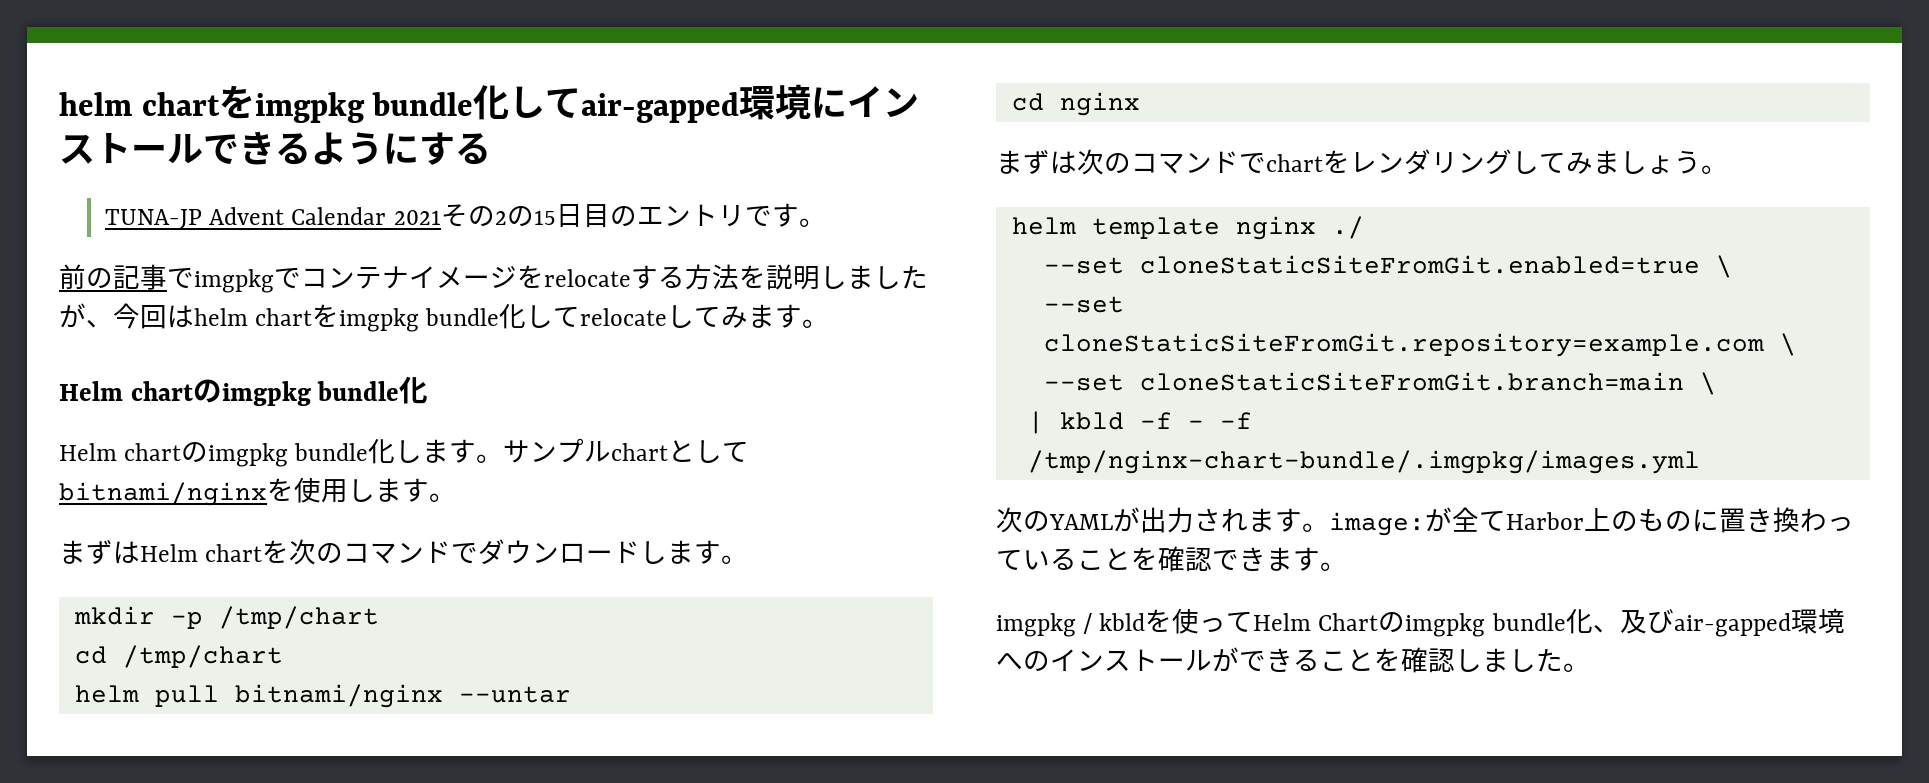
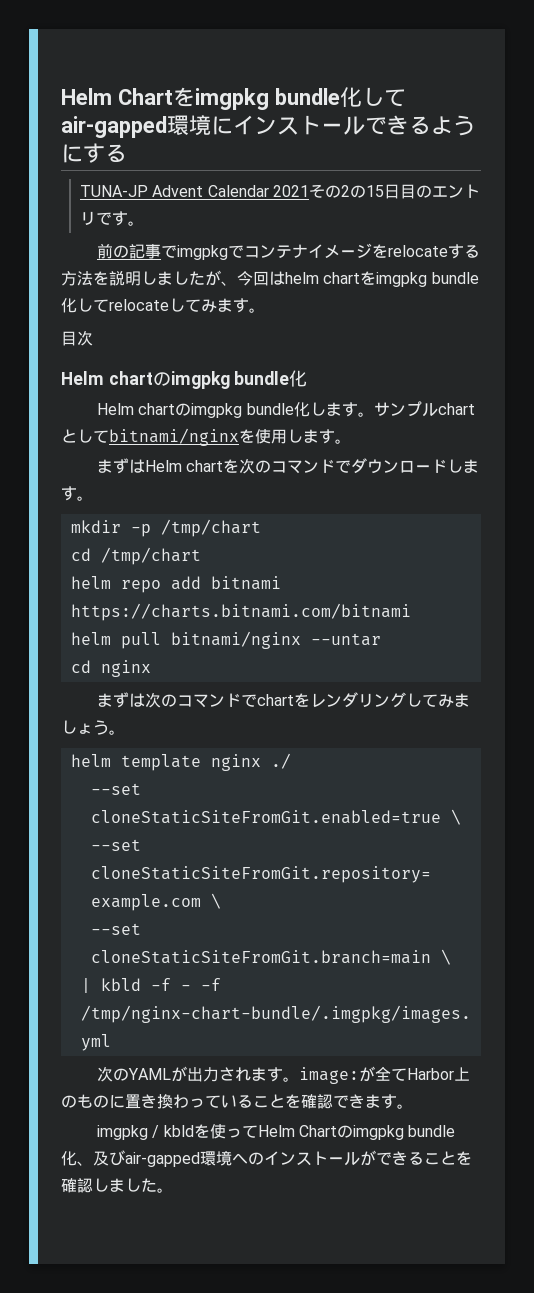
[59,92,220,116] helm chart -> [61,88,173,105] Helm Chart
(830, 323) none -> [61,330,93,346] // 目次
(283, 656) none -> [70,576,281,593] [70,603,411,621] // helm repo add bitnami https://charts.bitnami.com/bitnami

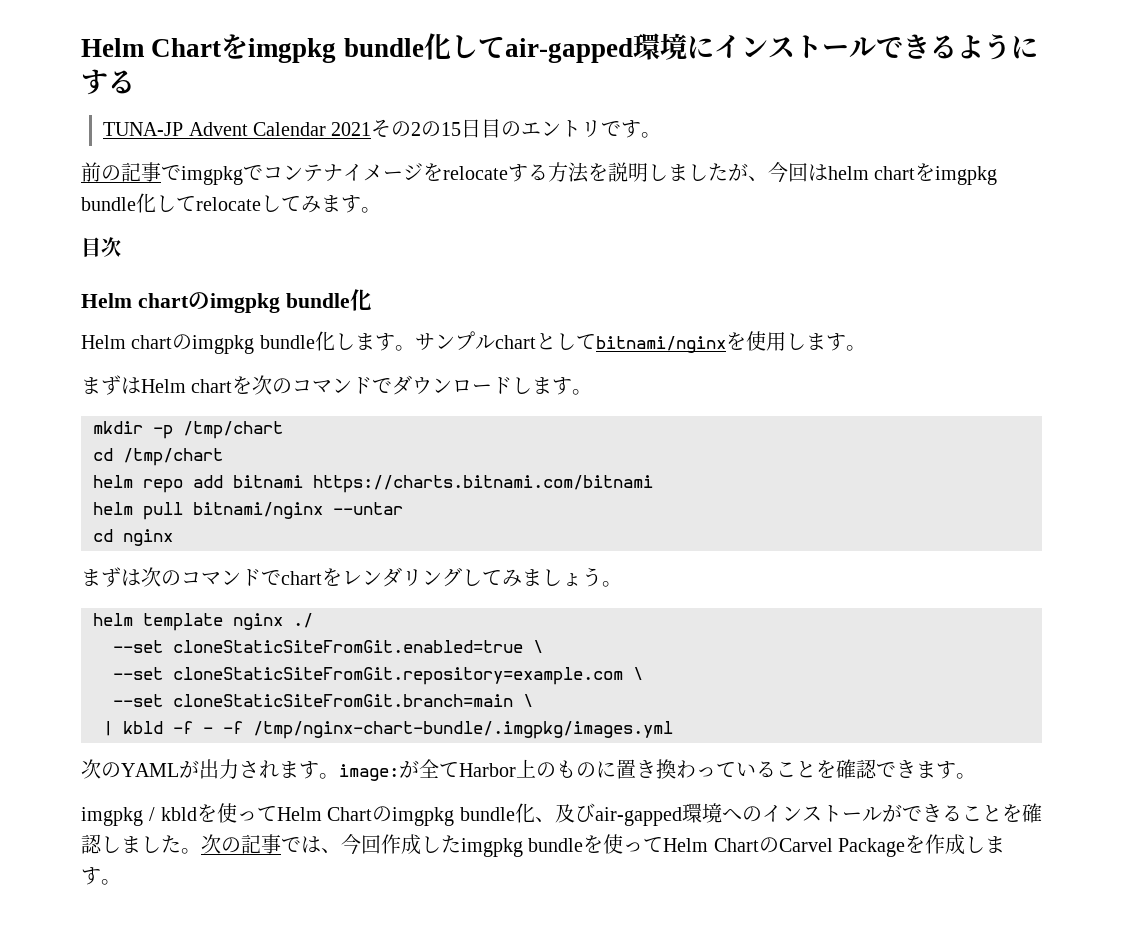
(173, 1190) none -> [201,834,1006,857] [81,867,121,885] 次の記事では、今回作成したimgpkg bundleを使ってHelm ChartのCarvel Packageを作成します。

